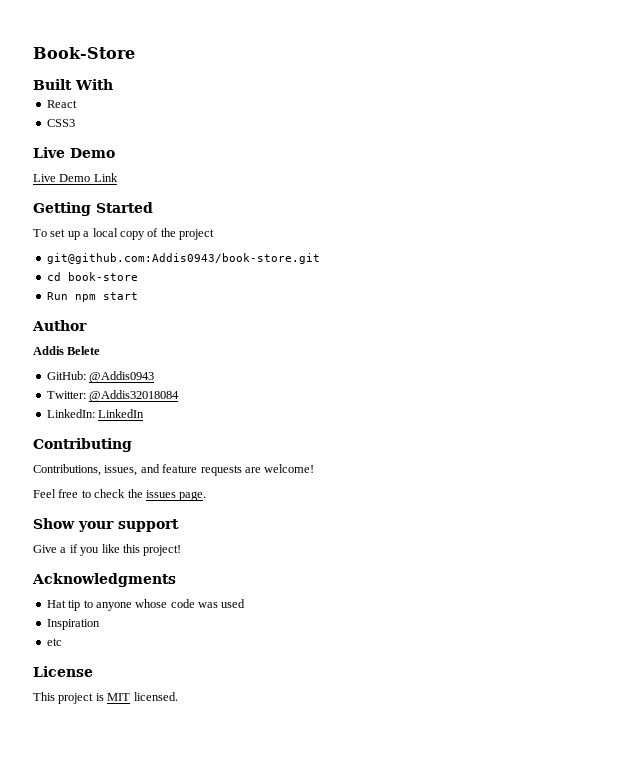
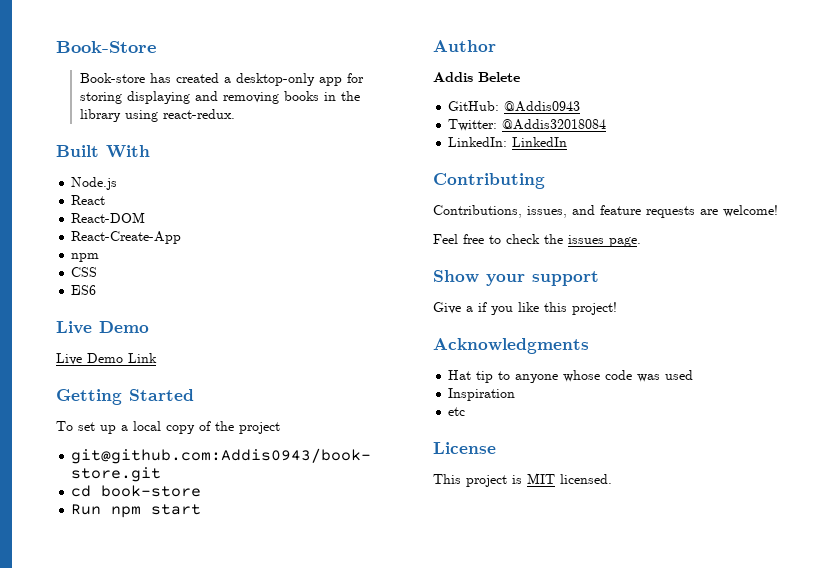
(135, 53) none -> [79,73,364,86] [79,91,360,104] [79,109,235,122] // Book-store has created a desktop-only app for storing displaying and removing books in the library using react-redux.
(113, 84) none -> [71,177,118,190] // Node.js
[46,119,75,127] CSS3 -> [71,212,146,223] [71,231,182,244] [71,253,100,262] [71,267,98,277] [71,285,97,295] React-DOM // React-Create-App // npm // CSS // ES6

